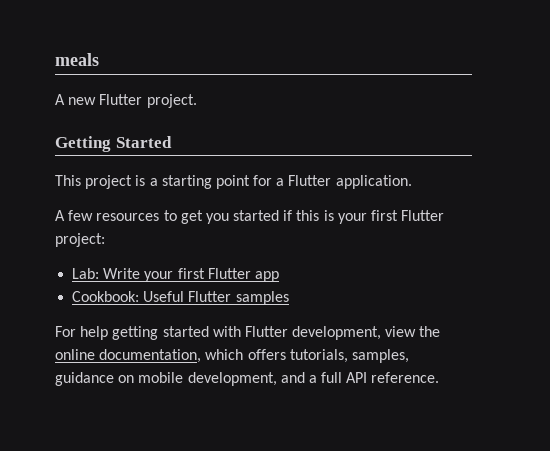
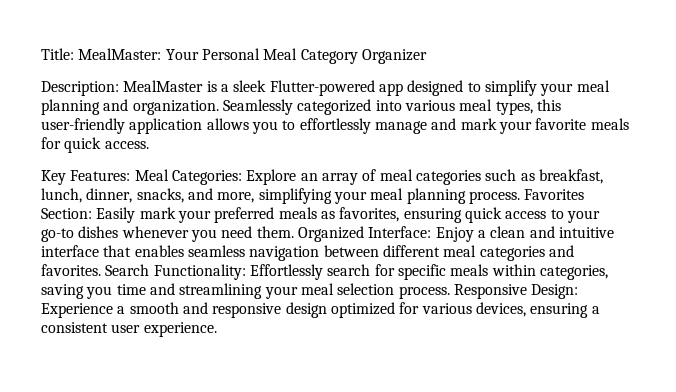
[55,53,99,66] [55,94,197,108] [55,136,172,152] [55,175,412,189] [55,210,445,224] [55,233,105,247] [72,268,279,282] [72,291,289,305] [55,326,441,340] [55,349,409,363] [55,372,440,386] meals // A new Flutter project. // Getting Started // This project is a starting point for a Flutter application. // A few resources to get you started if this is your first Flutter project: // Lab: Write your first Flutter app // Cookbook: Useful Flutter samples // For help getting started with Flutter development, view the online documentation, which offers tutorials, samples, guidance on mobile development, and a full API reference. -> [41,48,427,64] [41,80,610,96] [41,99,561,115] [41,118,629,134] [41,137,149,153] [41,169,603,185] [41,188,585,204] [41,207,600,223] [41,226,614,242] [41,245,574,261] [41,264,608,280] [41,283,579,299] [41,302,600,318] [41,322,217,337] Title: MealMaster: Your Personal Meal Category Organizer // Description: MealMaster is a sleek Flutter-powered app designed to simplify your meal planning and organization. Seamlessly categorized into various meal types, this user-friendly application allows you to effortlessly manage and mark your favorite meals for quick access. // Key Features: Meal Categories: Explore an array of meal categories such as breakfast, lunch, dinner, snacks, and more, simplifying your meal planning process. Favorites Section: Easily mark your preferred meals as favorites, ensuring quick access to your go-to dishes whenever you need them. Organized Interface: Enjoy a clean and intuitive interface that enables seamless navigation between different meal categories and favorites. Search Functionality: Effortlessly search for specific meals within categories, saving you time and streamlining your meal selection process. Responsive Design: Experience a smooth and responsive design optimized for various devices, ensuring a consistent user experience.

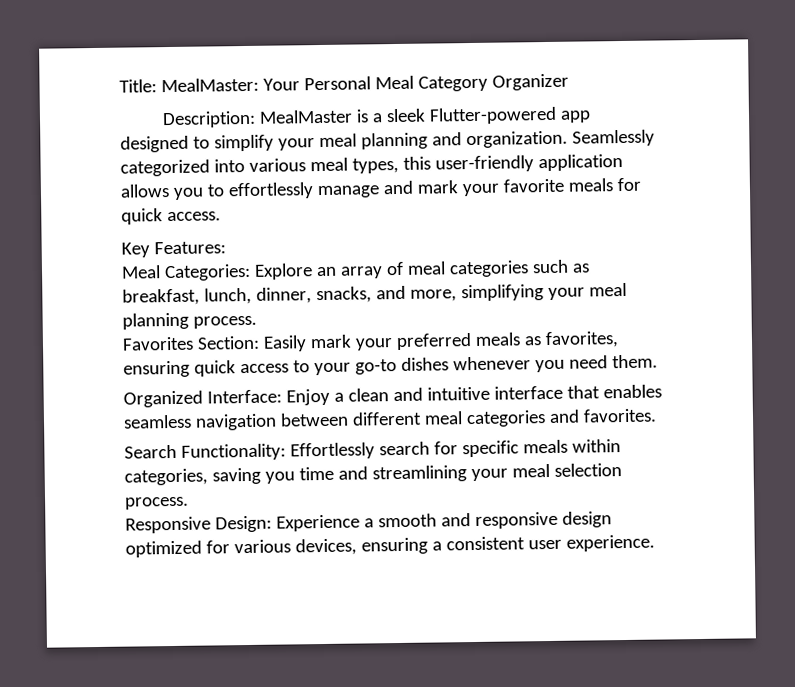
(131, 175) none -> (226, 248) //
(520, 197) none -> (257, 322) //
(294, 232) none -> (658, 361) //
(101, 270) none -> (657, 415) //
(450, 292) none -> (189, 503) //

